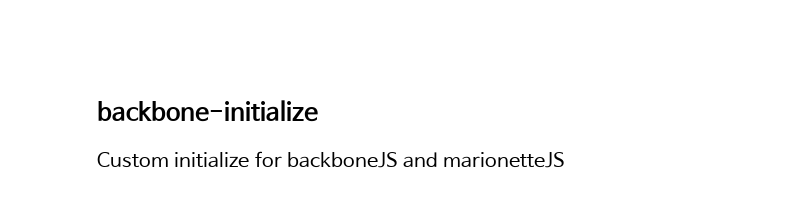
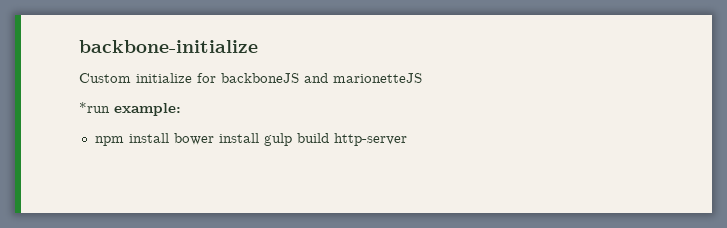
(566, 160) none -> [79,102,181,116] [94,133,407,146] // *run example: // npm install bower install gulp build http-server

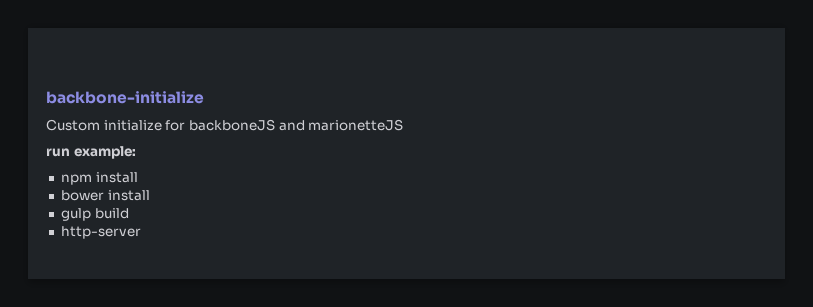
[79,102,110,113] *run -> [46,148,70,157] run
(169, 138) none -> (138, 177) //
(259, 138) none -> (150, 195) //
(329, 138) none -> (129, 213) //

